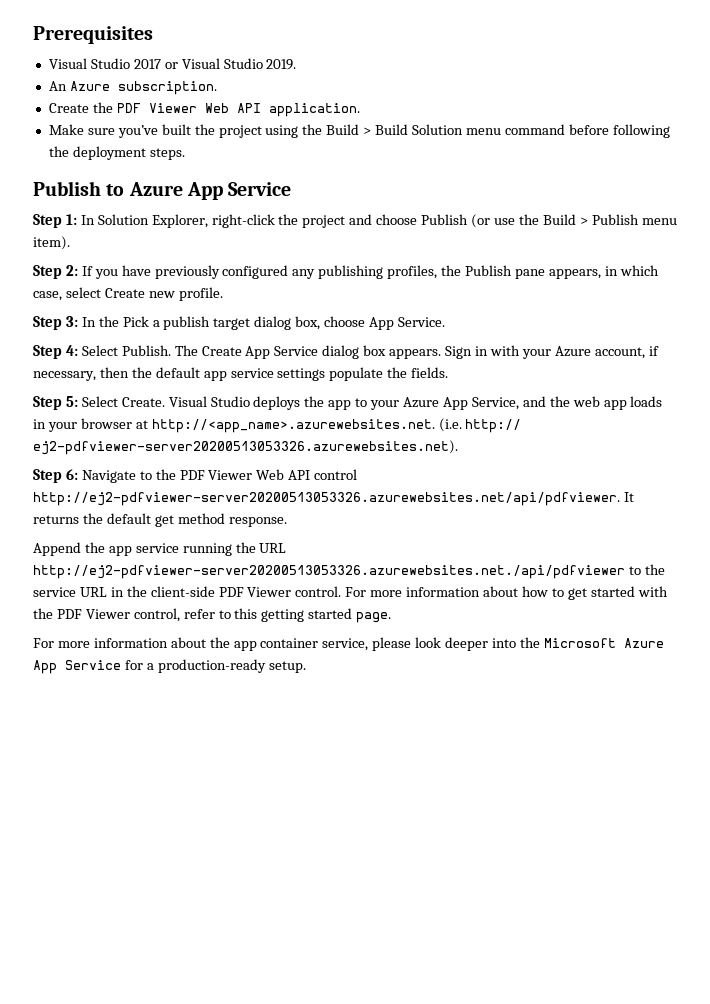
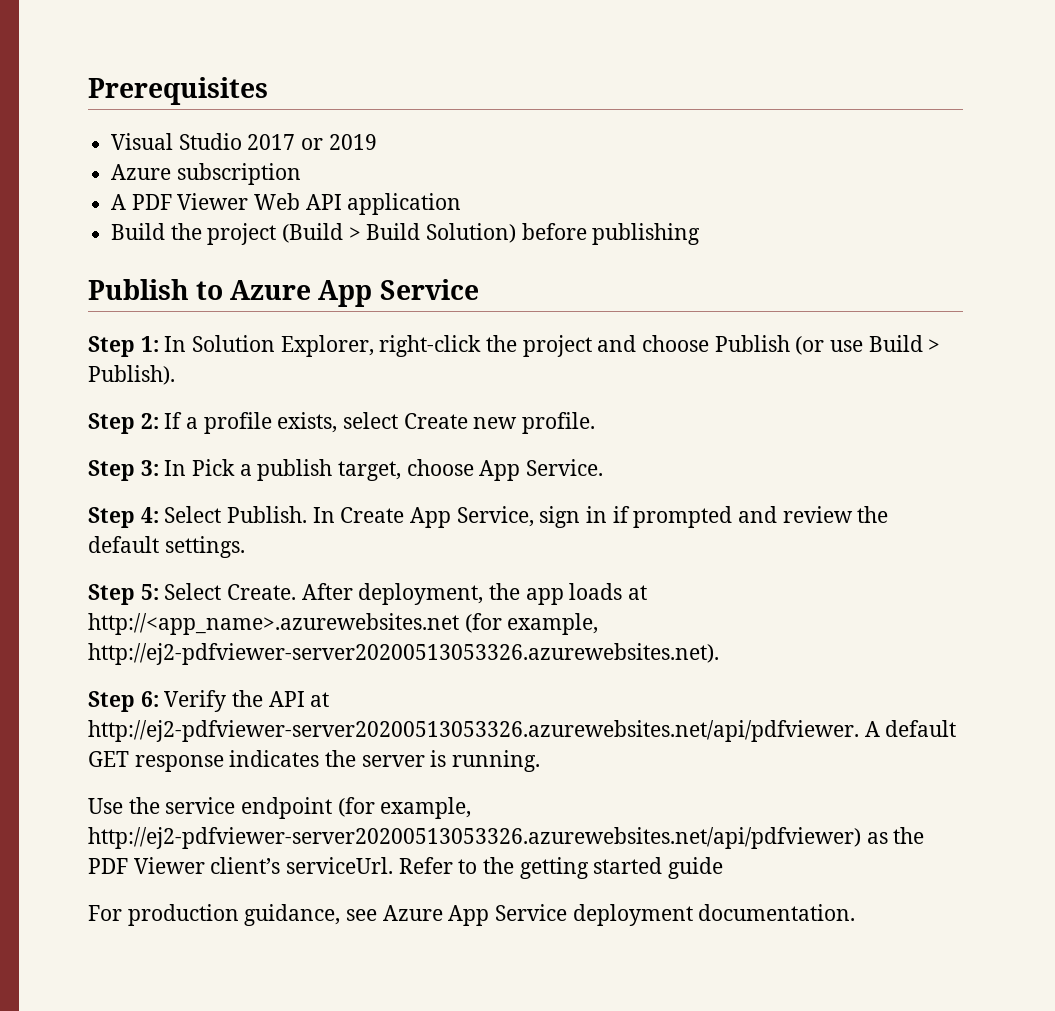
[181,58,297,70] [48,81,217,95] [48,102,360,117] [48,124,670,138] [48,146,185,160] Visual Studio 2019. // An Azure subscription. // Create the PDF Viewer Web API application. // Make sure you’ve built the project using the Build > Build Solution menu command before following the deployment steps. -> [328,134,377,150] [111,163,301,185] [111,193,462,215] [111,223,701,245] 2019 // Azure subscription // A PDF Viewer Web API application // Build the project (Build > Build Solution) before publishing
[518,214,677,225] [33,236,70,250] the Build > Publish menu item). -> [868,335,941,352] [88,365,175,385] Build > Publish).
[94,265,659,279] [33,291,62,301] you have previously configured any publishing profiles, the Publish pane appears, in which case, -> [186,412,338,434] a profile exists,
[98,316,119,327] the -> (187, 468) none
[213,316,321,330] target dialog box, -> [338,461,402,481] target,
[174,345,198,356] The -> [312,507,335,523] In
[274,345,659,359] [33,367,449,381] [33,396,663,410] [33,418,522,433] [33,440,458,455] [33,469,358,483] [33,492,634,506] [33,513,287,527] [33,542,287,556] [33,564,665,579] [33,586,668,600] [33,608,258,622] Service dialog box appears. Sign in with your Azure account, if necessary, then the default app service settings populate the fields. // Step 5: Select Create. Visual Studio deploys the app to your Azure App Service, and the web app loads in your browser at http://<app_name>.azurewebsites.net. (i.e. http:// ej2-pdfviewer-server20200513053326.azurewebsites.net). // Step 6: Navigate to the PDF Viewer Web API control http://ej2-pdfviewer-server20200513053326.azurewebsites.net/api/pdfviewer. It returns the default get method response. // Append the app service running the URL http://ej2-pdfviewer-server20200513053326.azurewebsites.net./api/pdfviewer to the service URL in the client-side PDF Viewer control. For more information about how to get started with the PDF Viewer control, refer to this -> [456,506,889,528] [88,536,245,558] [88,583,648,605] [88,613,599,635] [88,643,719,665] [88,690,330,712] [88,720,957,742] [88,750,541,772] [88,797,472,819] [88,827,925,849] [88,857,515,874] Service, sign in if prompted and review the default settings. // Step 5: Select Create. After deployment, the app loads at http://<app_name>.azurewebsites.net (for example, http://ej2-pdfviewer-server20200513053326.azurewebsites.net). // Step 6: Verify the API at http://ej2-pdfviewer-server20200513053326.azurewebsites.net/api/pdfviewer. A default GET response indicates the server is running. // Use the service endpoint (for example, http://ej2-pdfviewer-server20200513053326.azurewebsites.net/api/pdfviewer) as the PDF Viewer client’s serviceUrl. Refer to the
[356,612,392,623] [33,637,664,651] [33,659,306,674] page. // For more information about the app container service, please look deeper into the Microsoft Azure App Service for a production-ready setup. -> [668,857,724,879] [88,904,856,926] guide // For production guidance, see Azure App Service deployment documentation.

